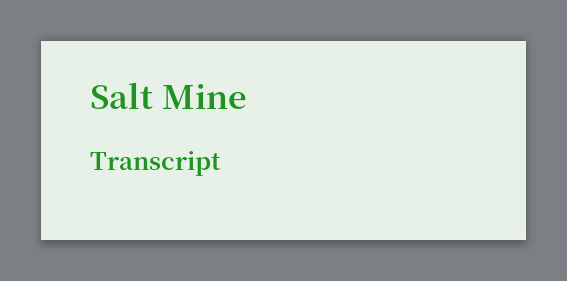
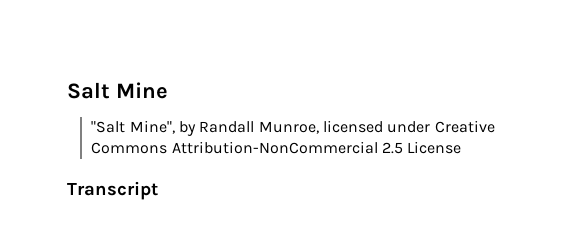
(247, 96) none -> [91,120,495,136] [91,141,462,154] // "Salt Mine", by Randall Munroe, licensed under Creative Commons Attribution-NonCommercial 2.5 License

